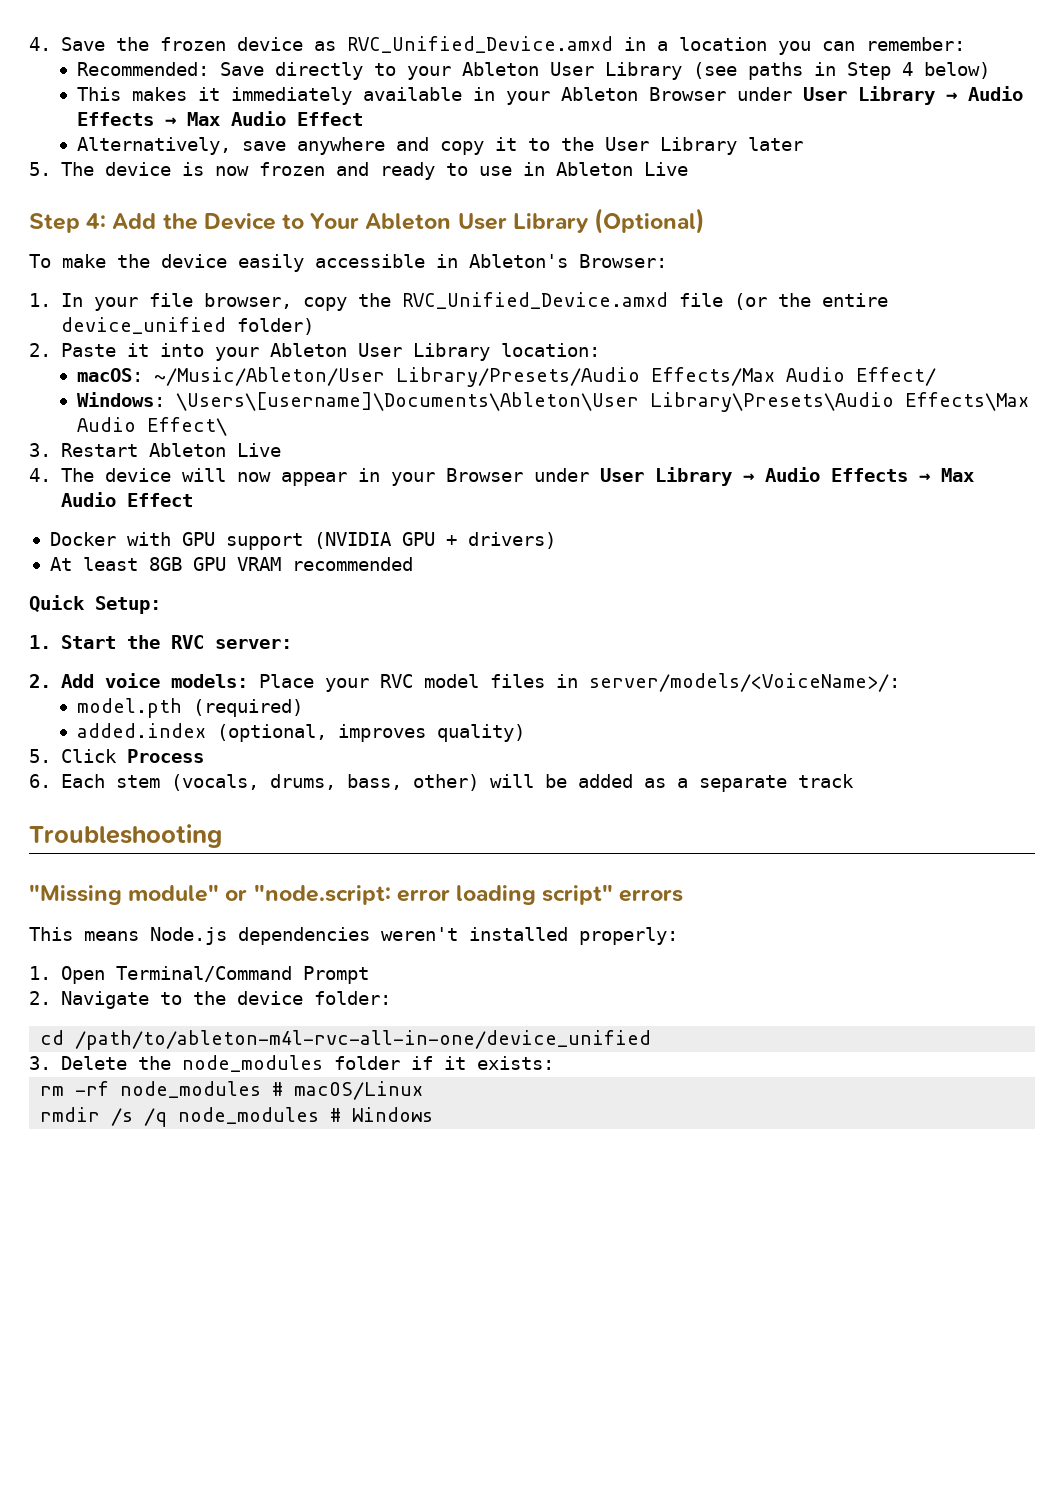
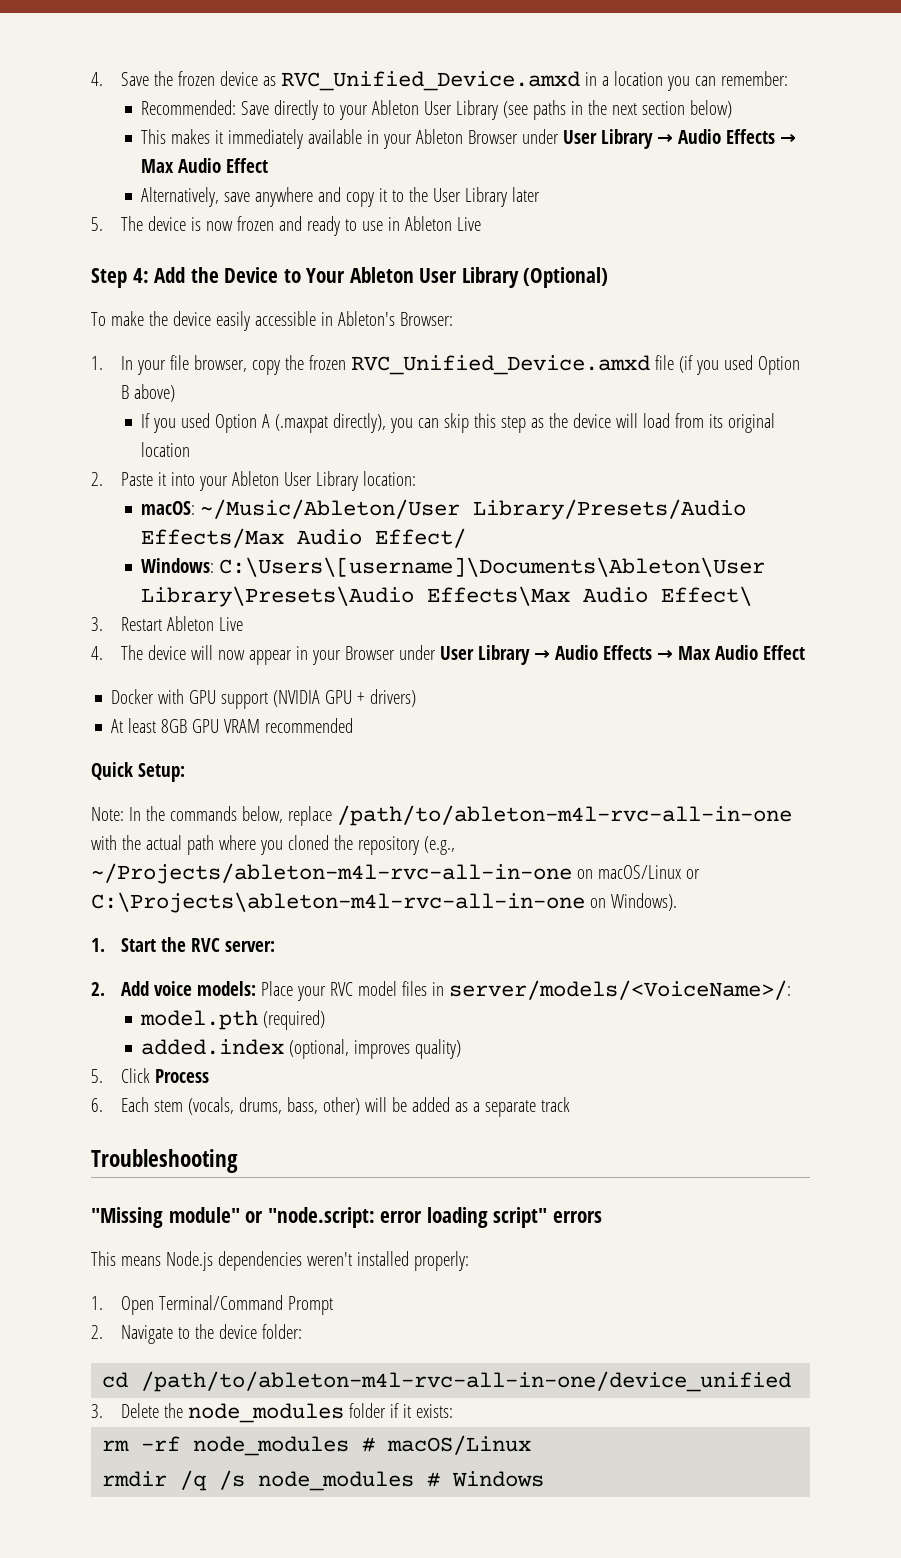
[847,62,914,80] Step 4 -> [588,100,686,115] the next section
(391, 300) none -> [308,355,346,370] frozen
[733,293,888,310] [60,317,314,335] (or the entire device_unified folder) -> [678,355,800,375] [120,384,175,402] [141,413,776,433] [141,442,191,457] (if you used Option B above) // If you used Option A (.maxpat directly), you can skip this step as the device will load from its original location
[176,392,640,411] \Users\[username]\Documents\Ableton\User -> [219,557,766,577] C:\Users\[username]\Documents\Ableton\User
(161, 605) none -> [91,805,792,826] [91,835,455,855] [91,863,700,884] [91,892,677,913] // Note: In the commands below, replace /path/to/ableton-m4l-rvc-all-in-one with the actual path where you cloned the repository (e.g., ~/Projects/ableton-m4l-rvc-all-in-one on macOS/Linux or C:\Projects\ableton-m4l-rvc-all-in-one on Windows).
[111,1108,168,1127] /s /q -> [180,1470,246,1491] /q /s

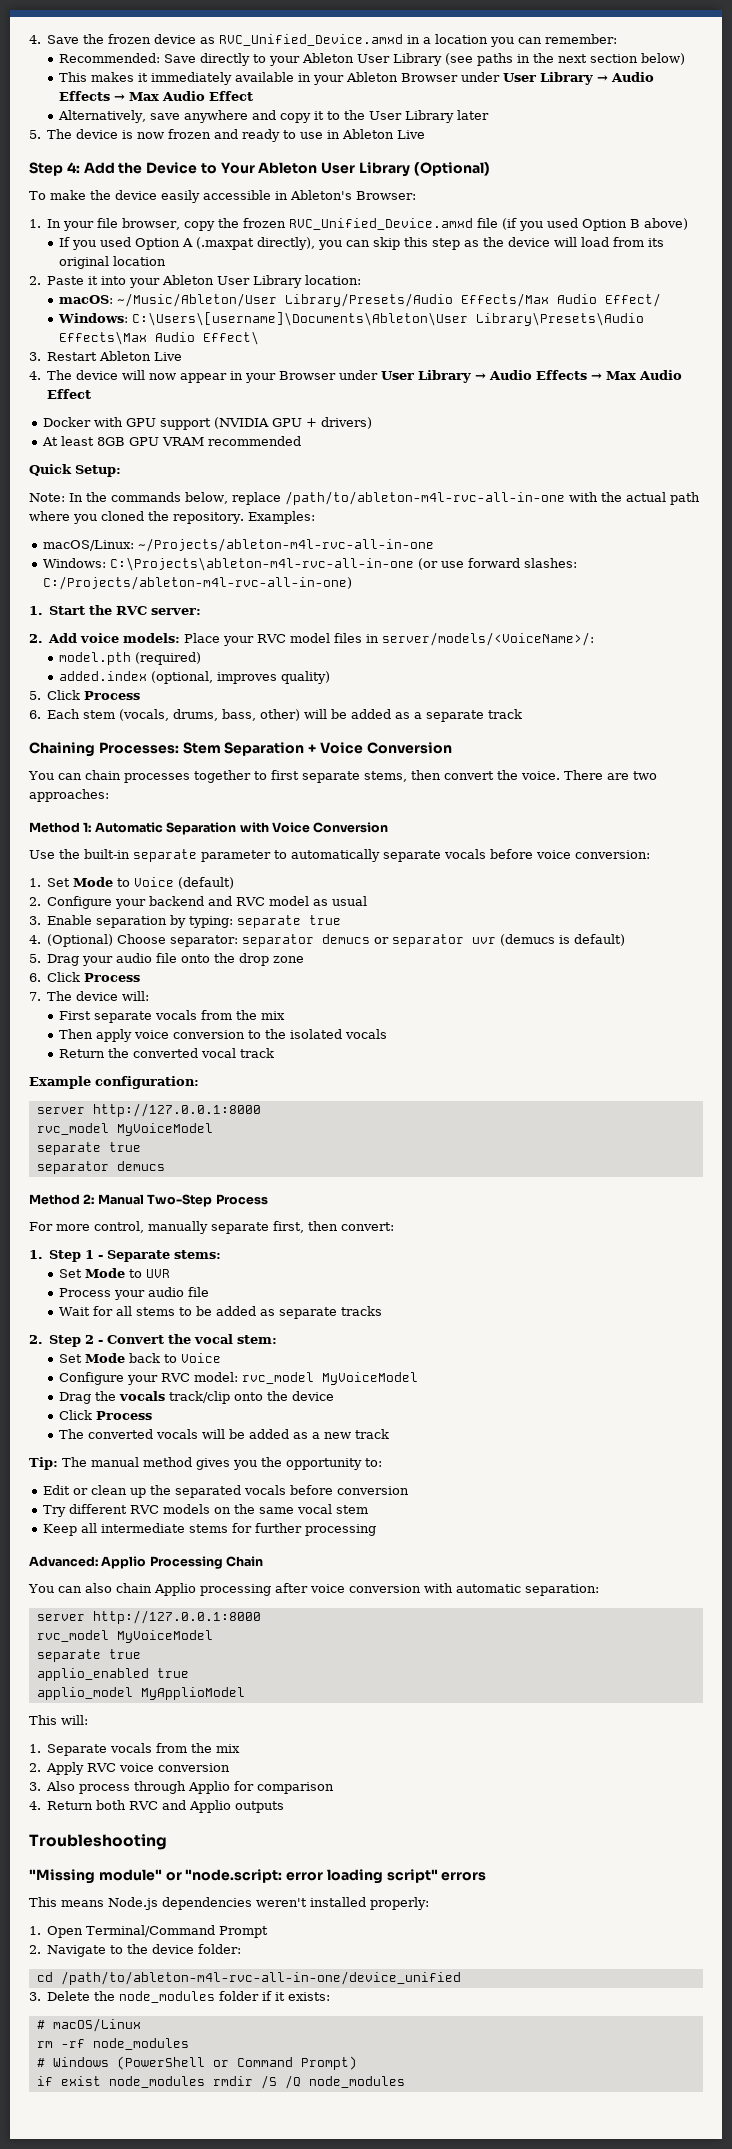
[357,836,455,855] [91,863,700,884] [91,892,677,913] repository (e.g., ~/Projects/ableton-m4l-rvc-all-in-one on macOS/Linux or C:\Projects\ableton-m4l-rvc-all-in-one on Windows). -> [173,511,315,524] [42,538,434,552] [42,557,577,571] [42,576,352,590] repository. Examples: // macOS/Linux: ~/Projects/ableton-m4l-rvc-all-in-one // Windows: C:\Projects\ableton-m4l-rvc-all-in-one (or use forward slashes: C:/Projects/ableton-m4l-rvc-all-in-one)
(570, 1104) none -> [29,742,452,757] [28,770,657,783] [29,789,109,802] [29,822,389,835] [29,849,650,862] [29,877,235,889] [29,896,368,909] [29,915,342,928] [29,934,626,947] [29,953,305,966] [29,972,141,982] [29,991,150,1001] [58,1010,285,1023] [58,1029,387,1042] [58,1048,274,1058] [29,1076,199,1089] [36,1103,261,1117] [36,1123,213,1136] [36,1142,141,1155] [36,1161,165,1174] [29,1194,268,1207] [29,1221,394,1234] [29,1250,222,1262] [58,1268,170,1278] [58,1287,209,1300] [58,1306,382,1319] [29,1334,278,1347] [58,1353,221,1363] [58,1372,418,1385] [58,1391,334,1404] [58,1410,152,1420] [58,1429,389,1439] [29,1457,382,1470] [42,1485,409,1498] [42,1504,368,1517] [42,1523,376,1536] [29,1556,264,1569] [28,1583,599,1596] [36,1610,261,1624] [36,1630,213,1643] [36,1649,141,1662] [36,1668,189,1681] [36,1687,245,1700] [29,1715,88,1725] [29,1743,241,1756] [29,1762,231,1775] [29,1781,335,1794] [29,1800,285,1813] // Chaining Processes: Stem Separation + Voice Conversion // You can chain processes together to first separate stems, then convert the voice. There are two approaches: // Method 1: Automatic Separation with Voice Conversion // Use the built-in separate parameter to automatically separate vocals before voice conversion: // 1. Set Mode to Voice (default) // 2. Configure your backend and RVC model as usual // 3. Enable separation by typing: separate true // 4. (Optional) Choose separator: separator demucs or separator uvr (demucs is default) // 5. Drag your audio file onto the drop zone // 6. Click Process // 7. The device will: // First separate vocals from the mix // Then apply voice conversion to the isolated vocals // Return the converted vocal track // Example configuration: // server http://127.0.0.1:8000 // rvc_model MyVoiceModel // separate true // separator demucs // Method 2: Manual Two-Step Process // For more control, manually separate first, then convert: // 1. Step 1 - Separate stems: // Set Mode to UVR // Process your audio file // Wait for all stems to be added as separate tracks // 2. Step 2 - Convert the vocal stem: // Set Mode back to Voice // Configure your RVC model: rvc_model MyVoiceModel // Drag the vocals track/clip onto the device // Click Process // The converted vocals will be added as a new track // Tip: The manual method gives you the opportunity to: // Edit or clean up the separated vocals before conversion // Try different RVC models on the same vocal stem // Keep all intermediate stems for further processing // Advanced: Applio Processing Chain // You can also chain Applio processing after voice conversion with automatic separation: // server http://127.0.0.1:8000 // rvc_model MyVoiceModel // separate true // applio_enabled true // applio_model MyApplioModel // This will: // 1. Separate vocals from the mix // 2. Apply RVC voice conversion // 3. Also process through Applio for comparison // 4. Return both RVC and Applio outputs
(453, 1411) none -> [36,2018,141,2032] // # macOS/Linux
[362,1435,532,1455] [102,1470,545,1491] # macOS/Linux // rmdir /q /s node_modules # Windows -> [36,2056,357,2070] [36,2075,405,2089] // # Windows (PowerShell or Command Prompt) // if exist node_modules rmdir /S /Q node_modules

